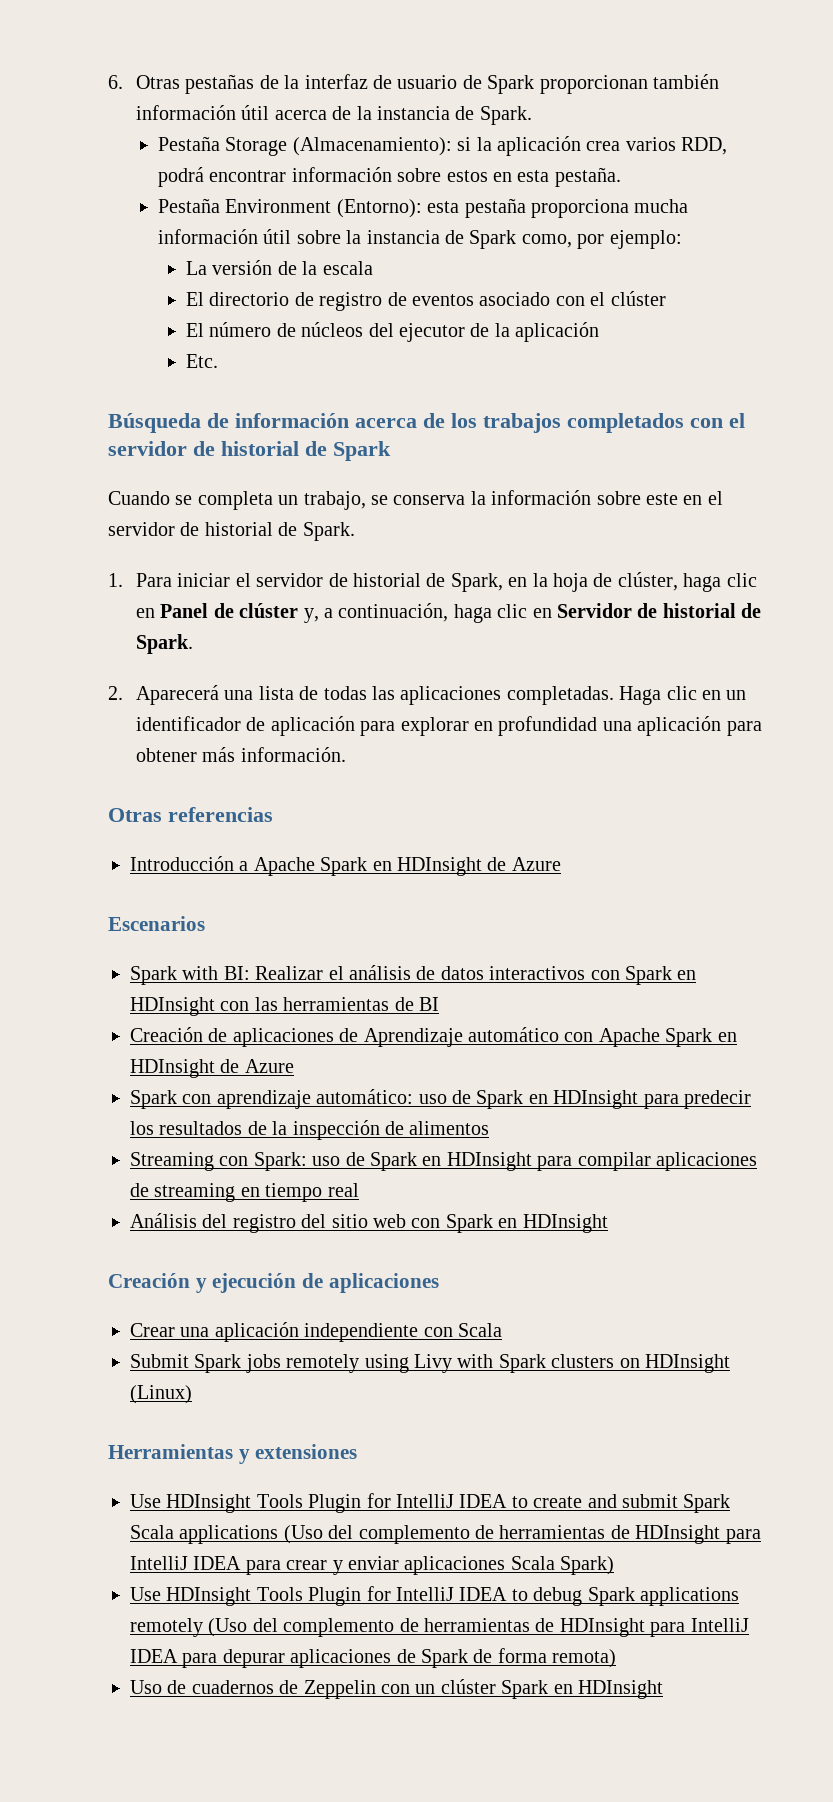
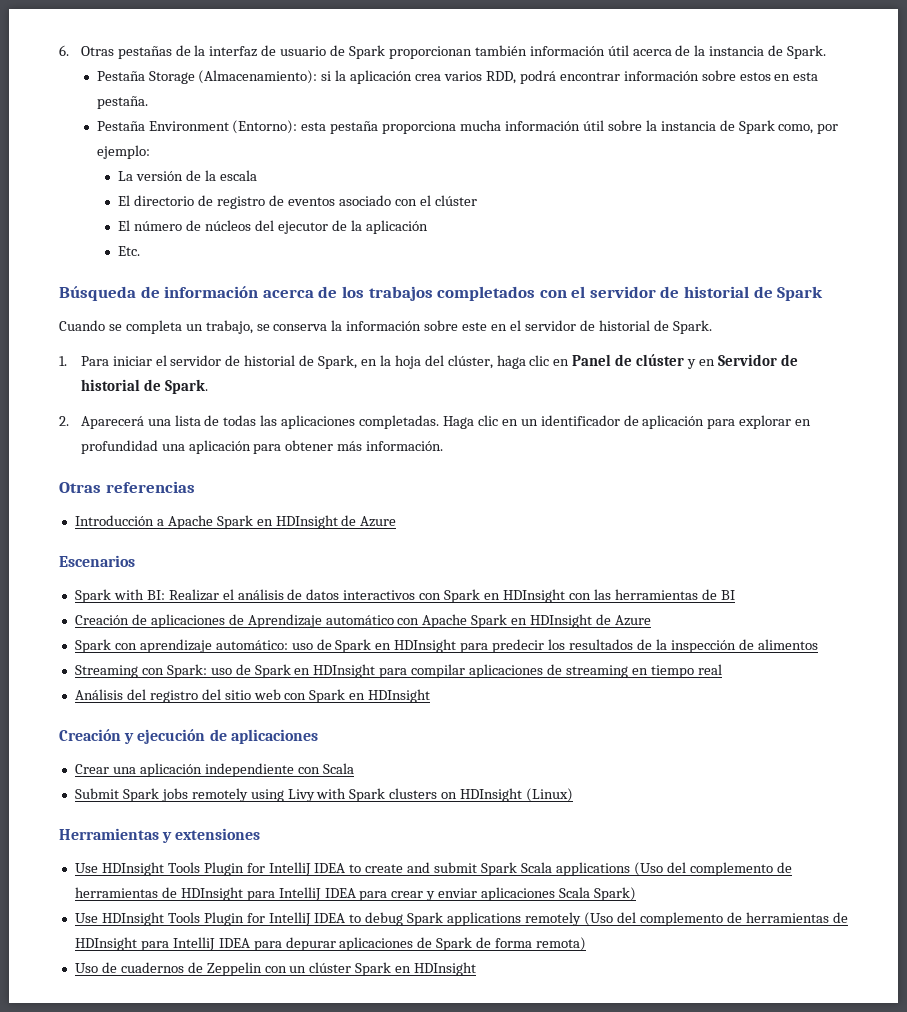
[593,573,613,587] de -> [424,355,444,366] del
[303,603,528,623] y, a continuación, haga clic -> [687,359,697,369] y

